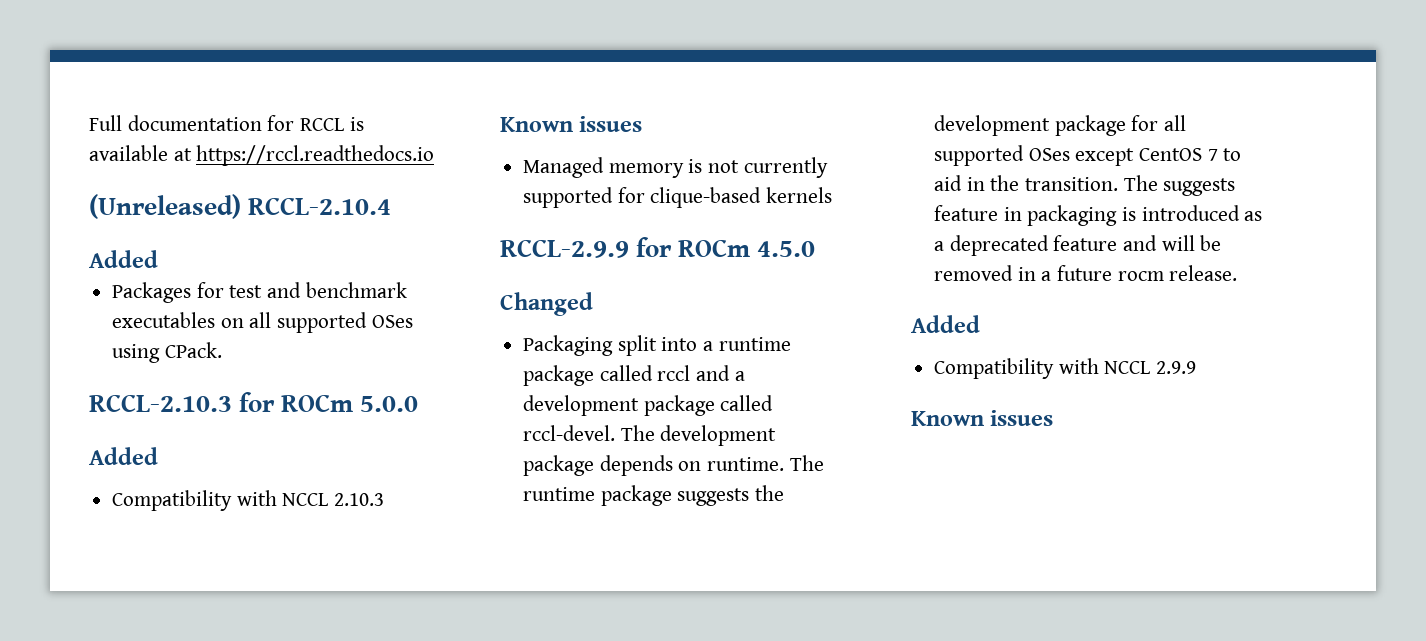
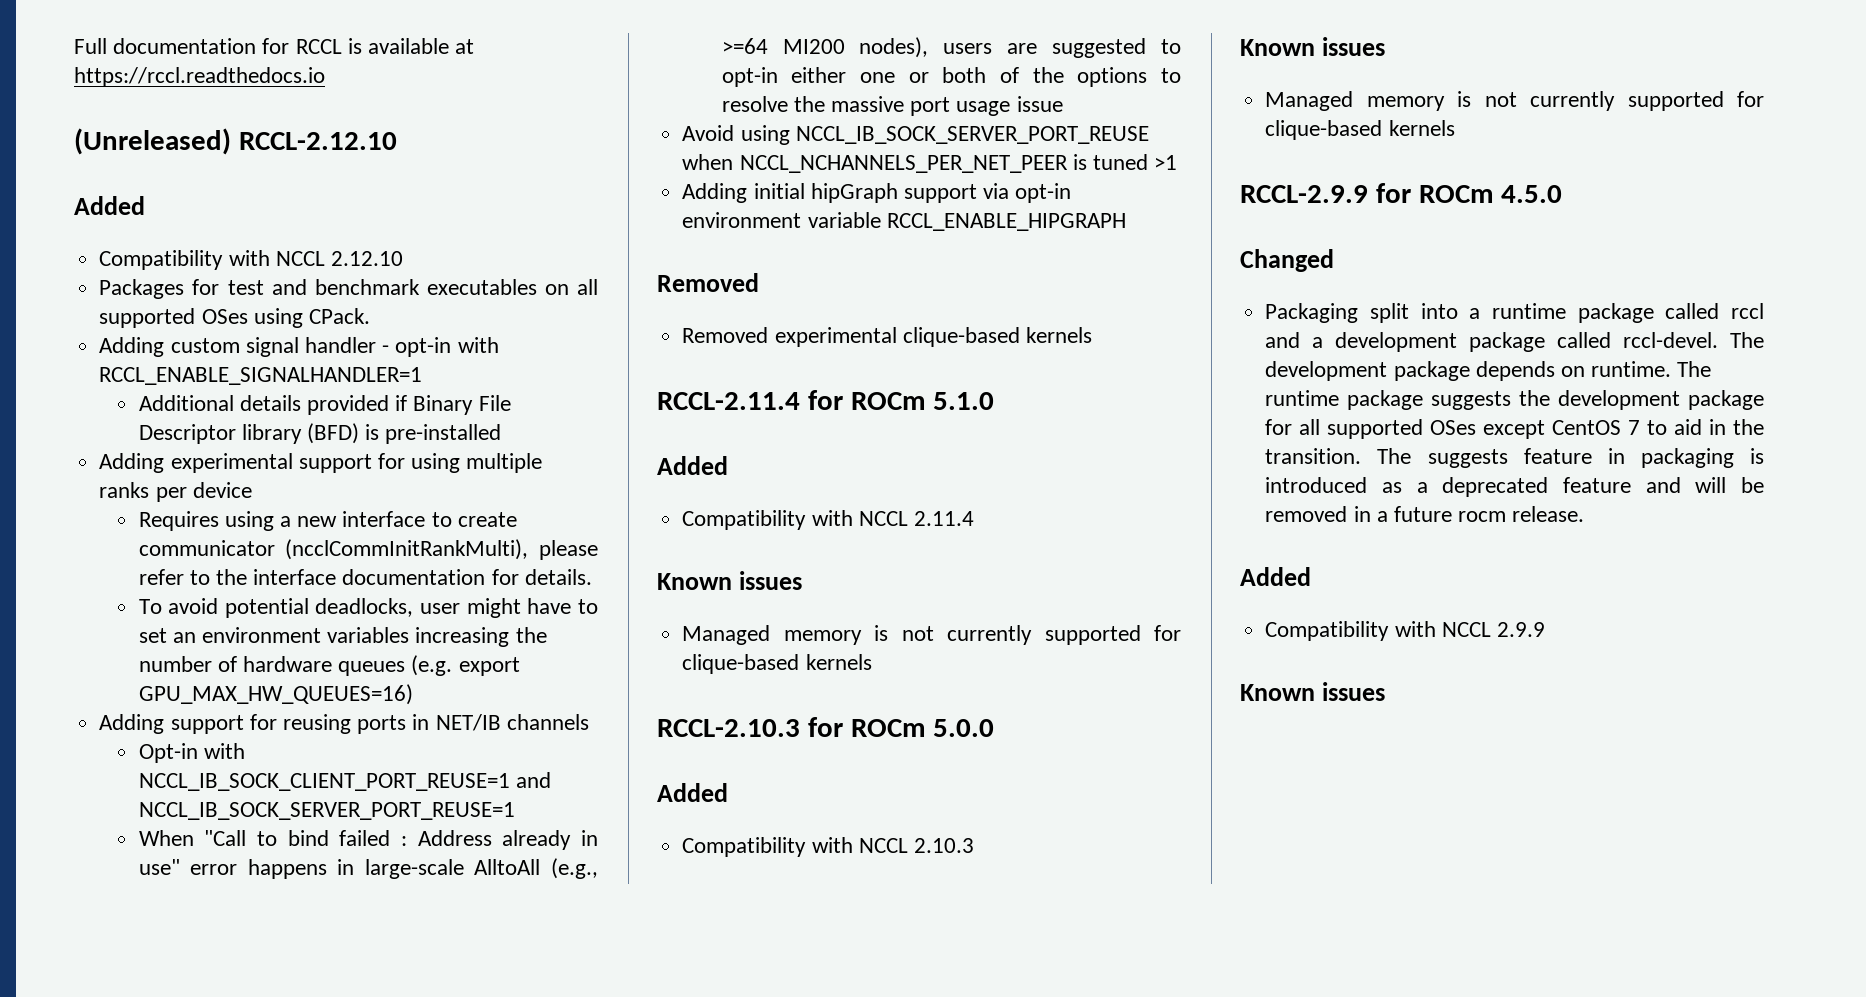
[248,197,392,215] [89,250,158,268] RCCL-2.10.4 // Added -> [238,132,397,150] [74,196,145,215] [99,250,403,270] RCCL-2.12.10 // Added // Compatibility with NCCL 2.12.10
(222, 350) none -> [99,337,499,357] [99,367,423,385] [138,395,511,415] [138,423,502,444] [99,453,543,473] [99,482,252,502] [138,511,517,531] [138,539,598,560] [138,569,592,585] [138,598,598,618] [138,627,547,647] [138,655,520,676] [138,684,413,705] [99,714,589,734] [138,743,245,763] [138,772,551,791] [138,802,515,820] [138,830,599,850] [138,858,598,879] [721,37,1181,58] [721,67,1181,87] [721,96,1063,116] [682,125,1149,145] [682,154,1178,173] [682,183,1072,203] [682,212,1126,231] [657,273,759,292] [682,327,1092,347] [657,390,995,410] [657,456,728,475] [682,510,974,530] [657,571,803,590] [682,625,1181,645] [682,654,872,674] // Adding custom signal handler - opt-in with RCCL_ENABLE_SIGNALHANDLER=1 // Additional details provided if Binary File Descriptor library (BFD) is pre-installed // Adding experimental support for using multiple ranks per device // Requires using a new interface to create communicator (ncclCommInitRankMulti), please refer to the interface documentation for details. // To avoid potential deadlocks, user might have to set an environment variables increasing the number of hardware queues (e.g. export GPU_MAX_HW_QUEUES=16) // Adding support for reusing ports in NET/IB channels // Opt-in with NCCL_IB_SOCK_CLIENT_PORT_REUSE=1 and NCCL_IB_SOCK_SERVER_PORT_REUSE=1 // When "Call to bind failed : Address already in use" error happens in large-scale AlltoAll (e.g., >=64 MI200 nodes), users are suggested to opt-in either one or both of the options to resolve the massive port usage issue // Avoid using NCCL_IB_SOCK_SERVER_PORT_REUSE when NCCL_NCHANNELS_PER_NET_PEER is tuned >1 // Adding initial hipGraph support via opt-in environment variable RCCL_ENABLE_HIPGRAPH // Removed // Removed experimental clique-based kernels // RCCL-2.11.4 for ROCm 5.1.0 // Added // Compatibility with NCCL 2.11.4 // Known issues // Managed memory is not currently supported for clique-based kernels

